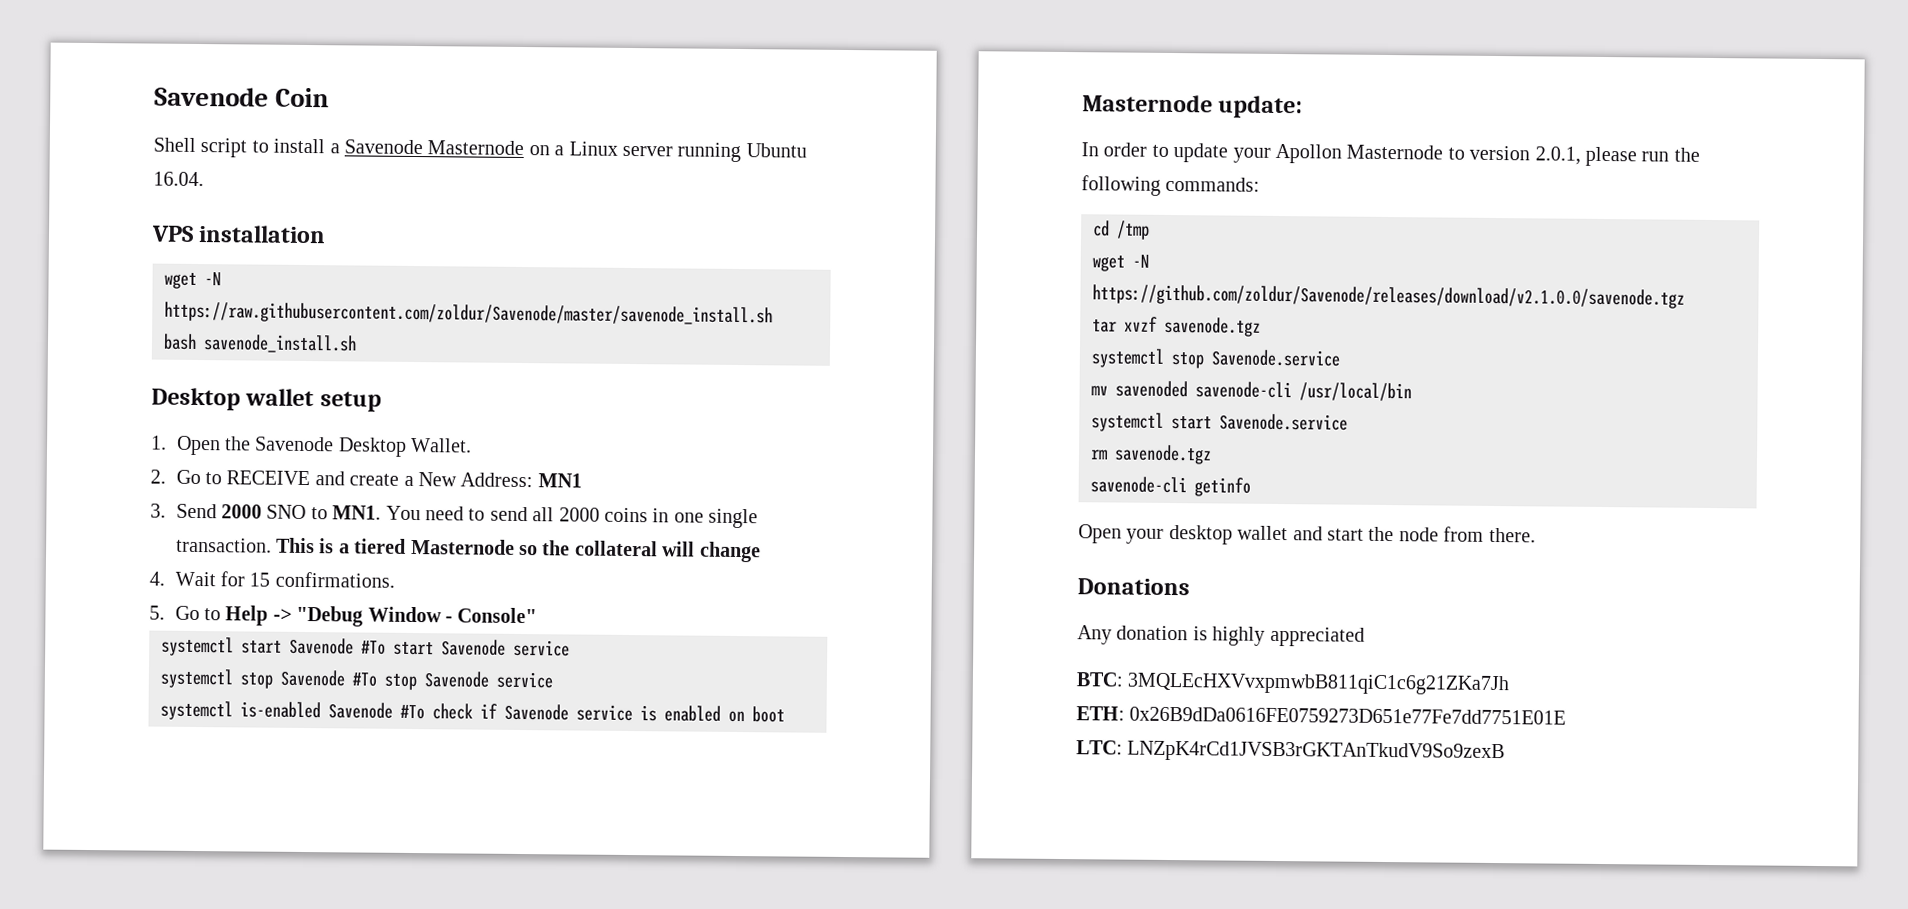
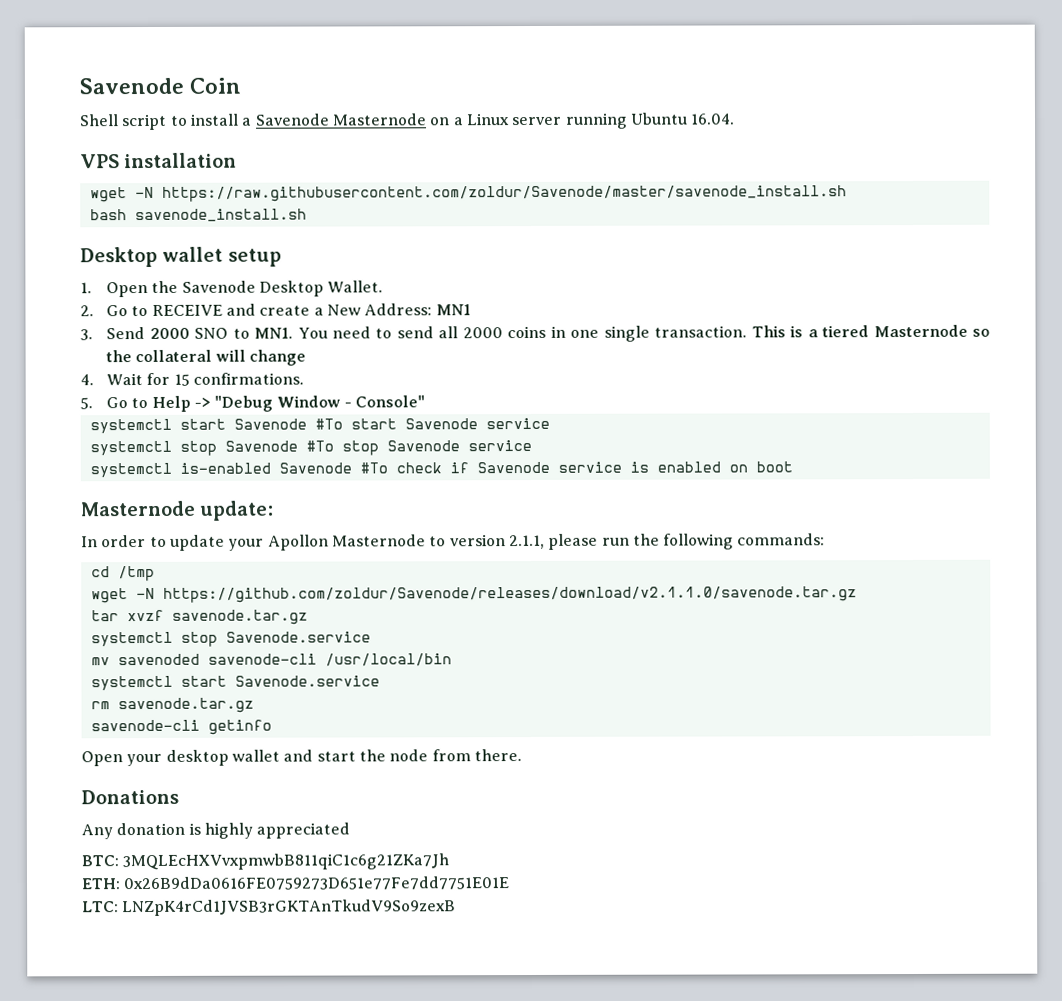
[1534,146,1581,165] 2.0.1, -> [508,534,545,550] 2.1.1,
[1092,284,1685,309] https://github.com/zoldur/Savenode/releases/download/v2.1.0.0/savenode.tgz -> [162,586,857,603] https://github.com/zoldur/Savenode/releases/download/v2.1.1.0/savenode.tar.gz
[1164,316,1261,337] savenode.tgz -> [171,609,308,625] savenode.tar.gz
[1114,444,1212,465] savenode.tgz -> [117,697,254,714] savenode.tar.gz

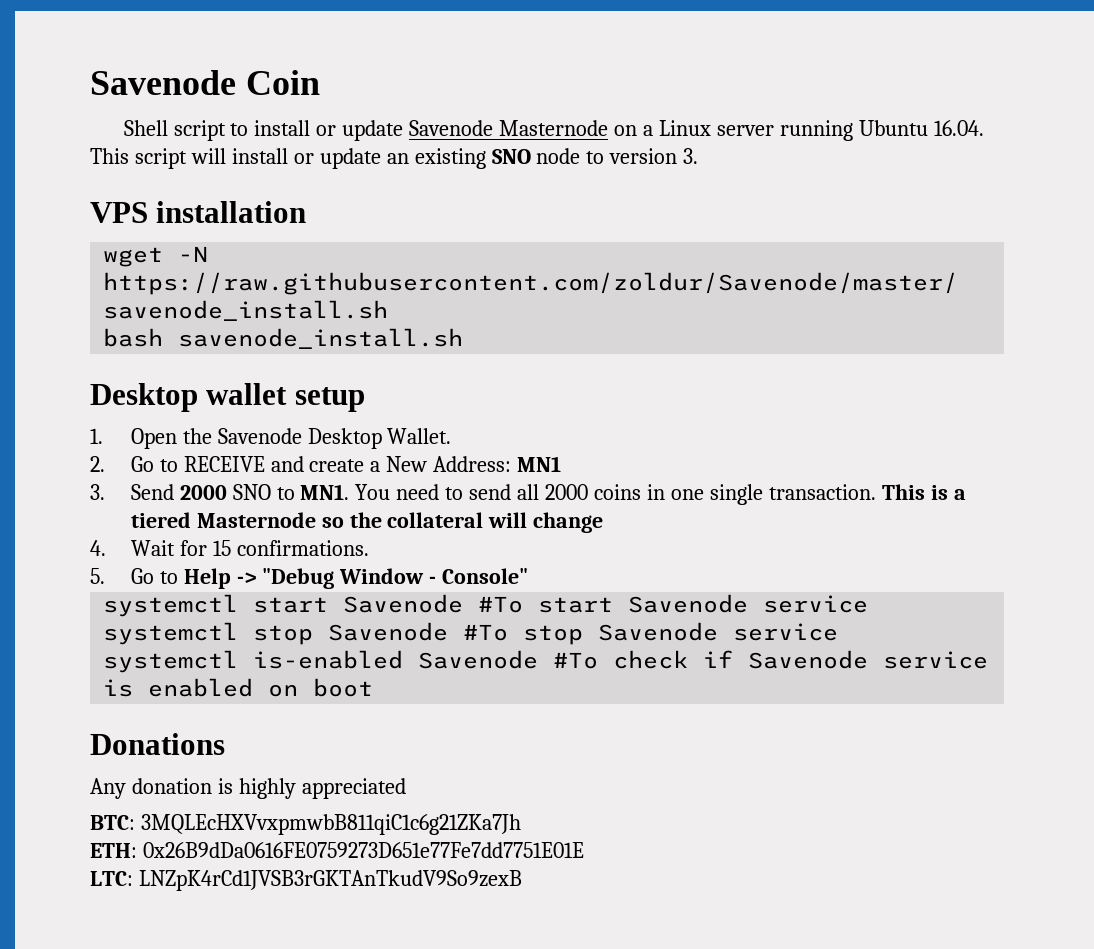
[241,117,253,126] a -> [316,120,404,141] or update
(736, 119) none -> [90,148,699,169] This script will install or update an existing SNO node to version 3.
[81,500,275,521] [81,533,826,551] [90,565,155,582] [90,586,857,604] [90,609,308,625] [90,631,371,647] [90,653,452,667] [90,675,380,691] [90,697,254,714] [90,719,272,735] [81,749,522,767] // Masternode update: // In order to update your Apollon Masternode to version 2.1.1, please run the following commands: // cd /tmp // wget -N https://github.com/zoldur/Savenode/releases/download/v2.1.1.0/savenode.tar.gz // tar xvzf savenode.tar.gz // systemctl stop Savenode.service // mv savenoded savenode-cli /usr/local/bin // systemctl start Savenode.service // rm savenode.tar.gz // savenode-cli getinfo // Open your desktop wallet and start the node from there. -> (374, 687) none

